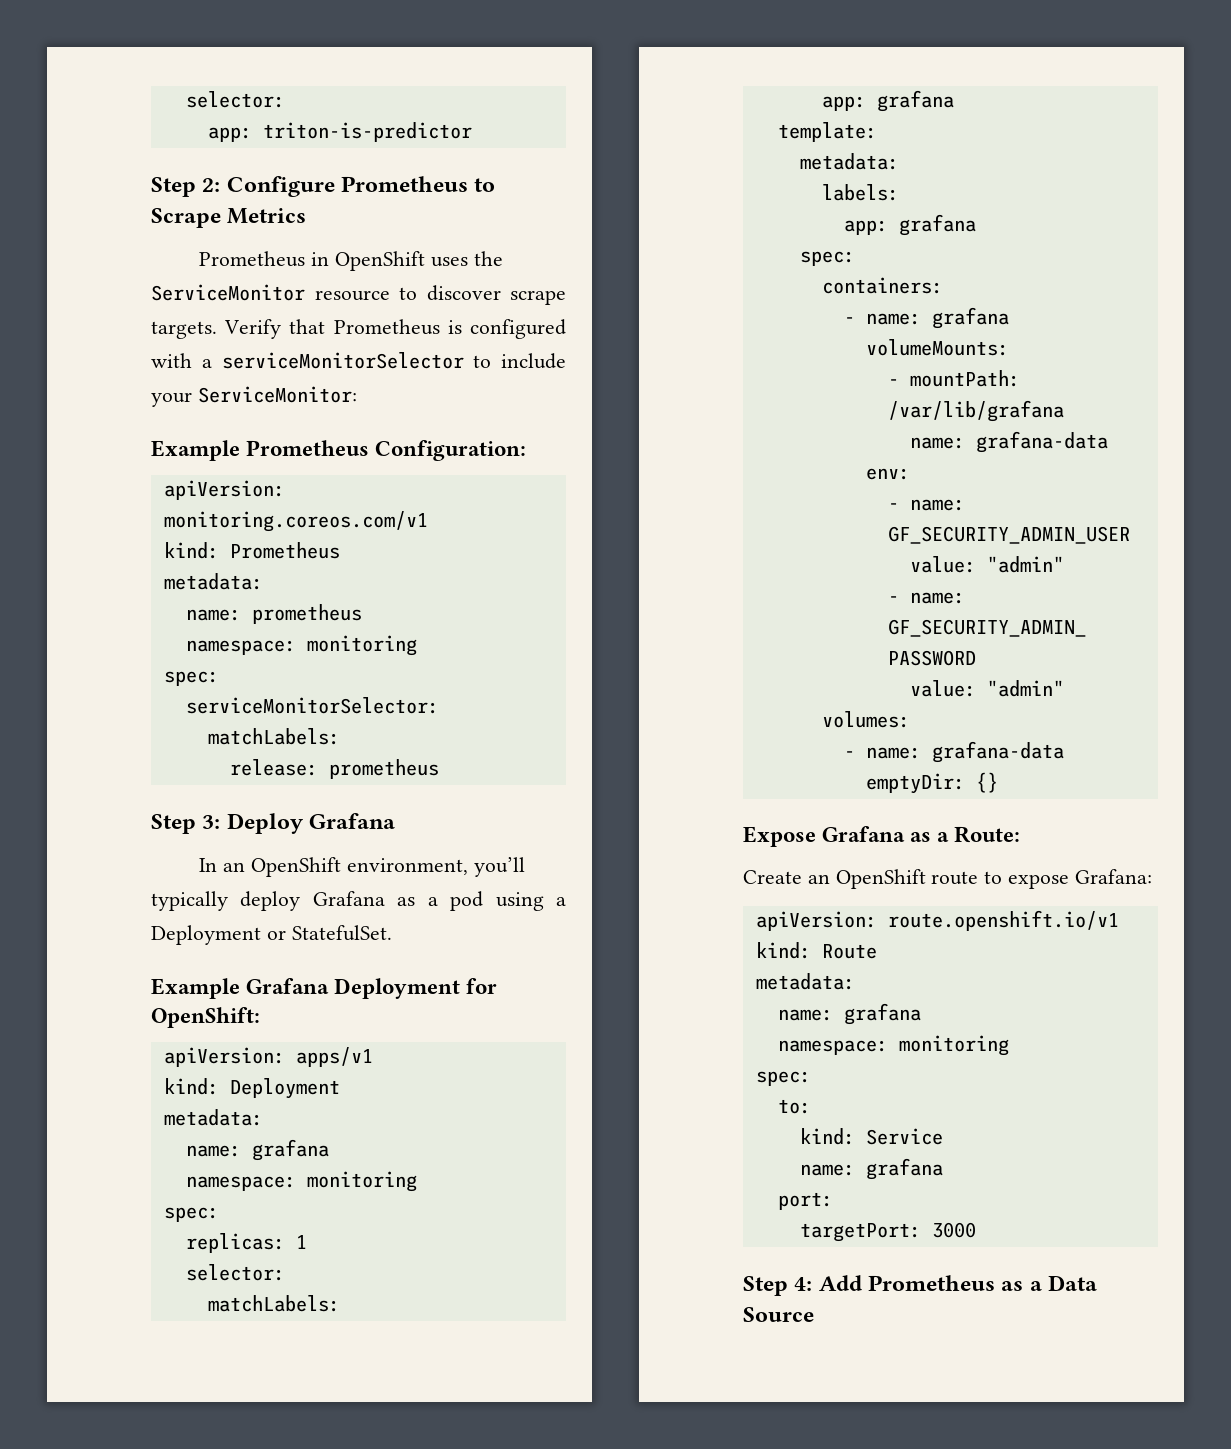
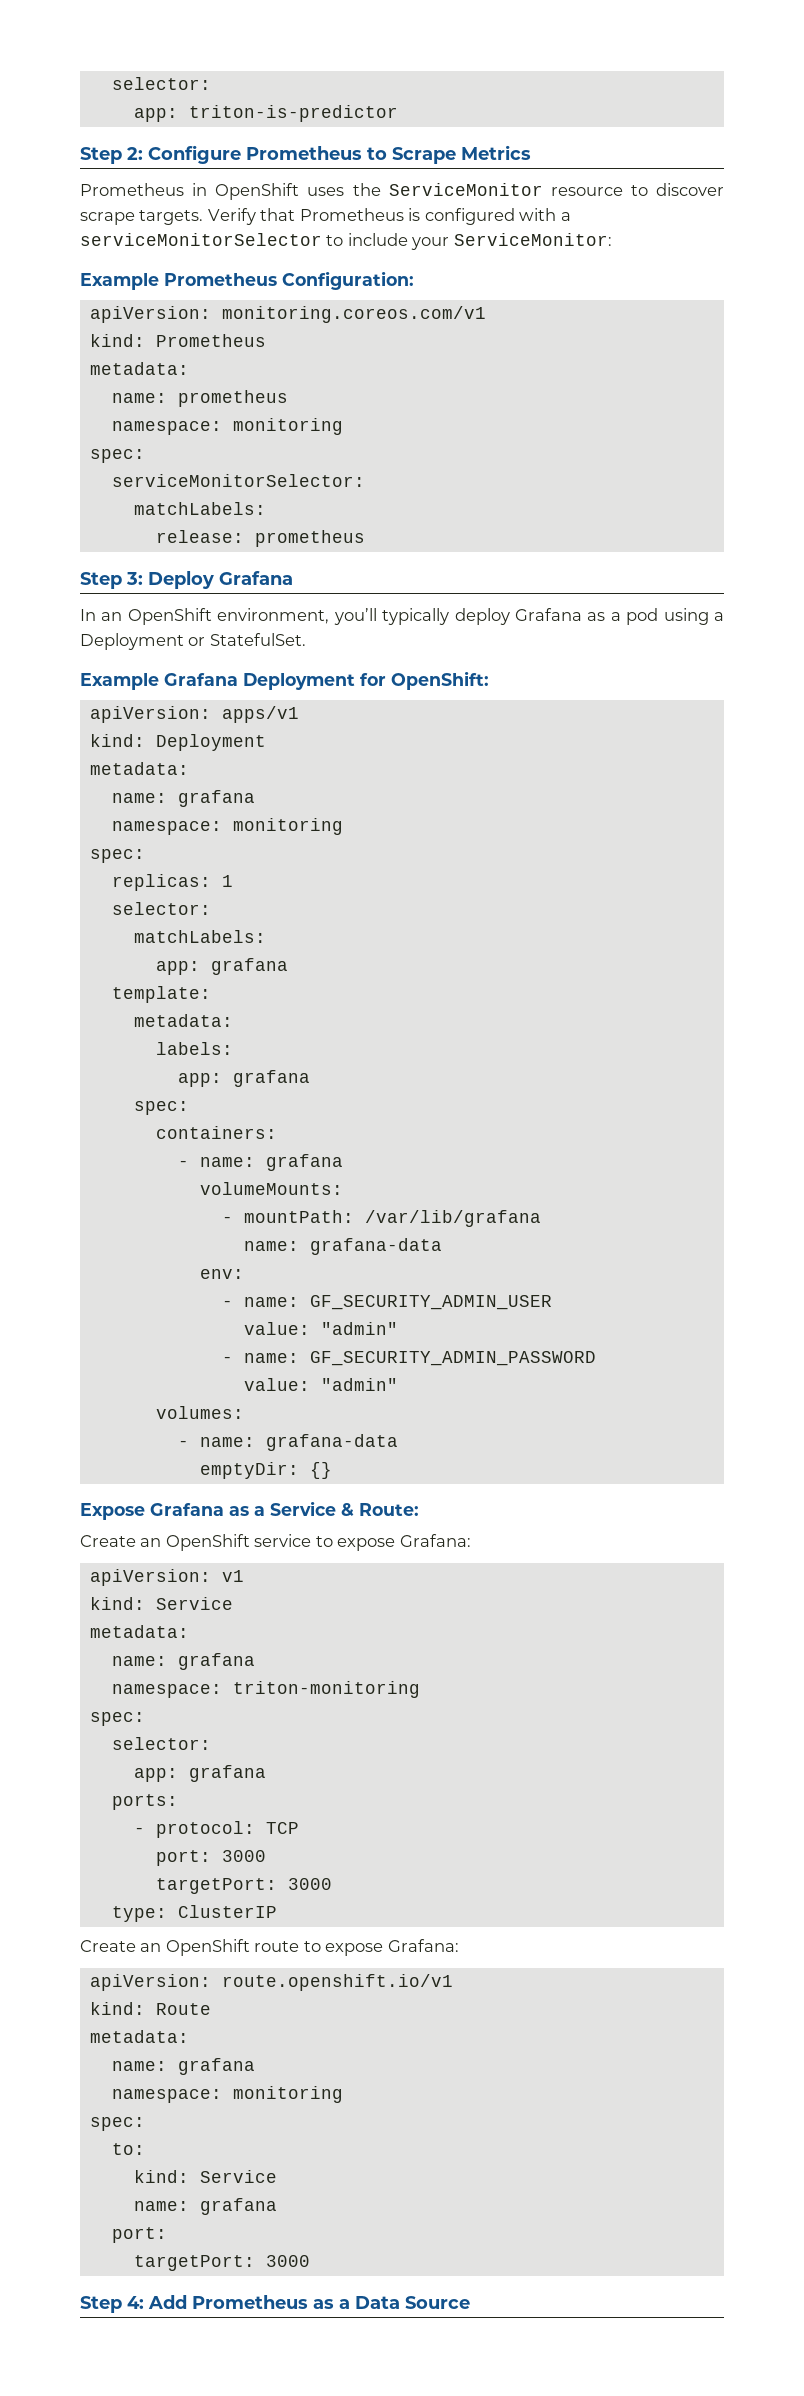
(950, 837) none -> [270,1501,354,1516] Service &
(1021, 834) none -> [80,1534,471,1551] [89,1569,244,1586] [89,1597,233,1610] [89,1625,189,1638] [111,1653,255,1670] [111,1681,420,1698] [89,1712,145,1726] [111,1737,211,1750] [133,1765,266,1782] [111,1794,178,1810] [133,1821,299,1838] [155,1850,266,1866] [155,1878,332,1894] [111,1905,277,1922] // Create an OpenShift service to expose Grafana: // apiVersion: v1 // kind: Service // metadata: // name: grafana // namespace: triton-monitoring // spec: // selector: // app: grafana // ports: // - protocol: TCP // port: 3000 // targetPort: 3000 // type: ClusterIP

